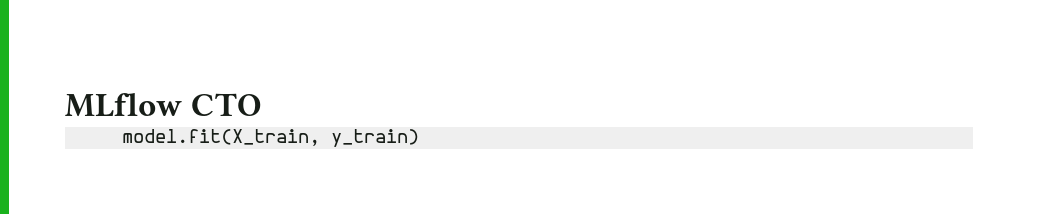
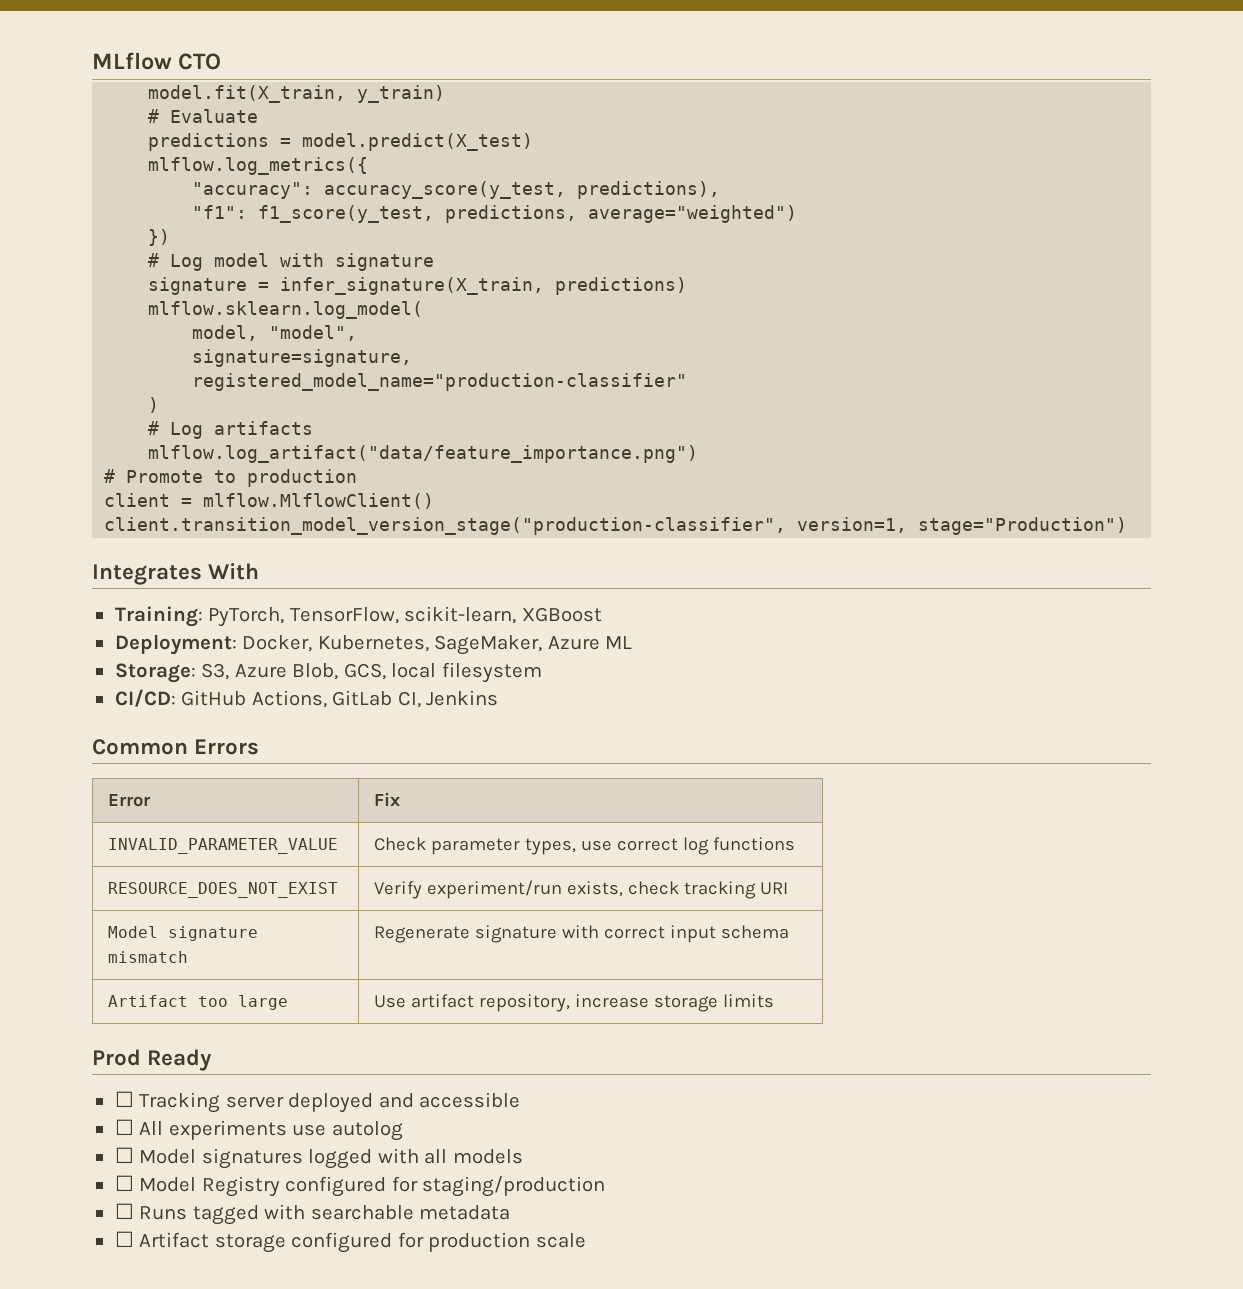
(419, 138) none -> [148,109,259,123] [148,133,534,151] [148,157,369,175] [192,181,721,199] [192,205,798,223] [148,229,171,246] [148,253,435,271] [148,277,688,295] [148,301,424,319] [192,325,358,341] [192,349,413,367] [192,373,688,391] [148,397,160,413] [148,421,314,439] [148,445,699,463] [104,469,358,487] [104,493,435,509] [104,517,1128,535] [92,563,260,585] [114,606,602,627] [114,634,633,655] [114,662,542,683] [114,689,499,708] [92,739,260,755] [108,794,152,807] [374,792,401,806] [108,838,339,854] [374,837,796,855] [108,882,339,898] [374,880,789,899] [108,926,259,941] [108,951,189,963] [374,925,790,943] [108,995,289,1010] [374,994,775,1012] [92,1049,213,1071] [114,1091,521,1113] [114,1119,403,1141] [114,1147,523,1169] [114,1175,606,1197] [114,1203,511,1225] [114,1231,586,1253] // # Evaluate // predictions = model.predict(X_test) // mlflow.log_metrics({ // "accuracy": accuracy_score(y_test, predictions), // "f1": f1_score(y_test, predictions, average="weighted") // }) // # Log model with signature // signature = infer_signature(X_train, predictions) // mlflow.sklearn.log_model( // model, "model", // signature=signature, // registered_model_name="production-classifier" // ) // # Log artifacts // mlflow.log_artifact("data/feature_importance.png") // # Promote to production // client = mlflow.MlflowClient() // client.transition_model_version_stage("production-classifier", version=1, stage="Production") // Integrates With // Training: PyTorch, TensorFlow, scikit-learn, XGBoost // Deployment: Docker, Kubernetes, SageMaker, Azure ML // Storage: S3, Azure Blob, GCS, local filesystem // CI/CD: GitHub Actions, GitLab CI, Jenkins // Common Errors // Error | Fix // INVALID_PARAMETER_VALUE | Check parameter types, use correct log functions // RESOURCE_DOES_NOT_EXIST | Verify experiment/run exists, check tracking URI // Model signature mismatch | Regenerate signature with correct input schema // Artifact too large | Use artifact repository, increase storage limits // Prod Ready // ☐ Tracking server deployed and accessible // ☐ All experiments use autolog // ☐ Model signatures logged with all models // ☐ Model Registry configured for staging/production // ☐ Runs tagged with searchable metadata // ☐ Artifact storage configured for production scale

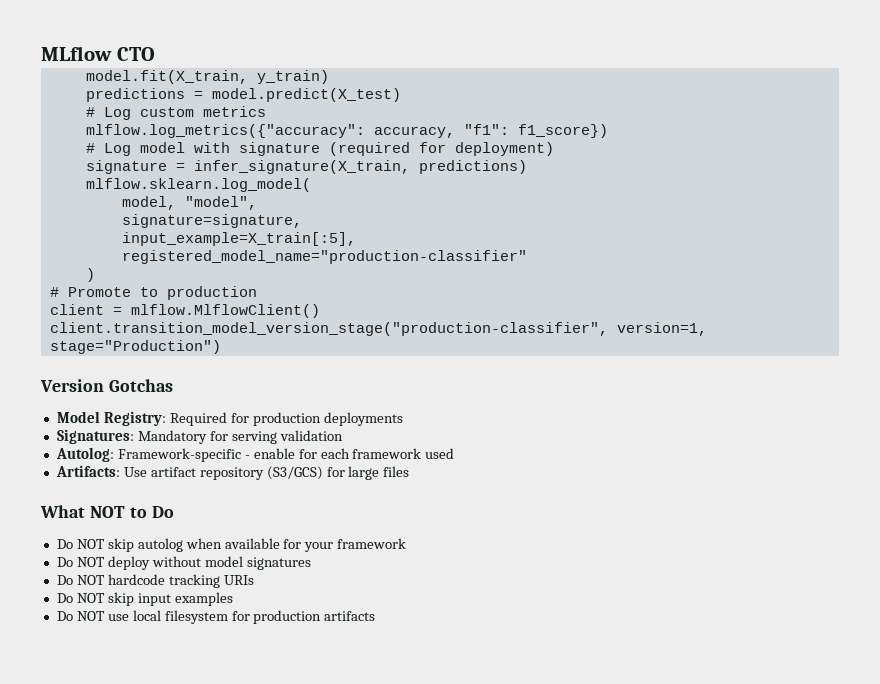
[148,109,259,123] // # Evaluate -> (329, 77) none
[148,157,369,175] [192,181,721,199] [192,205,798,223] [148,229,171,246] mlflow.log_metrics({ // "accuracy": accuracy_score(y_test, predictions), // "f1": f1_score(y_test, predictions, average="weighted") // }) -> [85,106,266,120] [85,124,608,138] # Log custom metrics // mlflow.log_metrics({"accuracy": accuracy, "f1": f1_score})
(435, 262) none -> [328,142,554,156] (required for deployment)
(413, 358) none -> [121,232,356,246] // input_example=X_train[:5],
[148,421,314,439] [148,445,699,463] // # Log artifacts // mlflow.log_artifact("data/feature_importance.png") -> (95, 275) none
[92,563,260,585] [114,606,602,627] [114,634,633,655] [114,662,542,683] [114,689,499,708] [92,739,260,755] [108,794,152,807] [374,792,401,806] [108,838,339,854] [374,837,796,855] [108,882,339,898] [374,880,789,899] [108,926,259,941] [108,951,189,963] [374,925,790,943] [108,995,289,1010] [374,994,775,1012] [92,1049,213,1071] [114,1091,521,1113] [114,1119,403,1141] [114,1147,523,1169] [114,1175,606,1197] [114,1203,511,1225] [114,1231,586,1253] Integrates With // Training: PyTorch, TensorFlow, scikit-learn, XGBoost // Deployment: Docker, Kubernetes, SageMaker, Azure ML // Storage: S3, Azure Blob, GCS, local filesystem // CI/CD: GitHub Actions, GitLab CI, Jenkins // Common Errors // Error | Fix // INVALID_PARAMETER_VALUE | Check parameter types, use correct log functions // RESOURCE_DOES_NOT_EXIST | Verify experiment/run exists, check tracking URI // Model signature mismatch | Regenerate signature with correct input schema // Artifact too large | Use artifact repository, increase storage limits // Prod Ready // ☐ Tracking server deployed and accessible // ☐ All experiments use autolog // ☐ Model signatures logged with all models // ☐ Model Registry configured for staging/production // ☐ Runs tagged with searchable metadata // ☐ Artifact storage configured for production scale -> [40,379,173,392] [56,411,403,426] [56,429,343,444] [55,447,455,462] [55,465,410,480] [40,505,174,518] [56,538,407,552] [56,556,311,570] [56,574,254,588] [56,592,233,606] [56,610,376,624] Version Gotchas // Model Registry: Required for production deployments // Signatures: Mandatory for serving validation // Autolog: Framework-specific - enable for each framework used // Artifacts: Use artifact repository (S3/GCS) for large files // What NOT to Do // Do NOT skip autolog when available for your framework // Do NOT deploy without model signatures // Do NOT hardcode tracking URIs // Do NOT skip input examples // Do NOT use local filesystem for production artifacts

